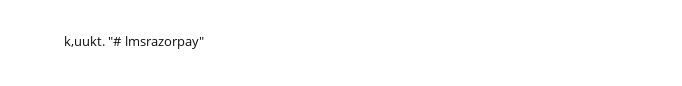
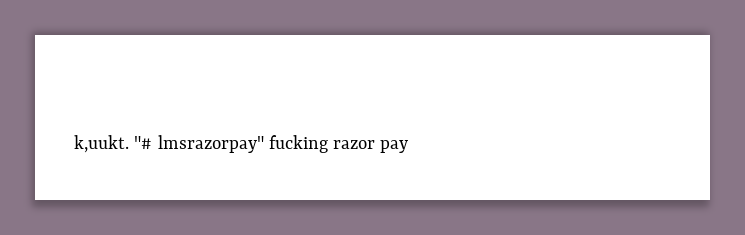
(204, 42) none -> [268,135,409,153] fucking razor pay

